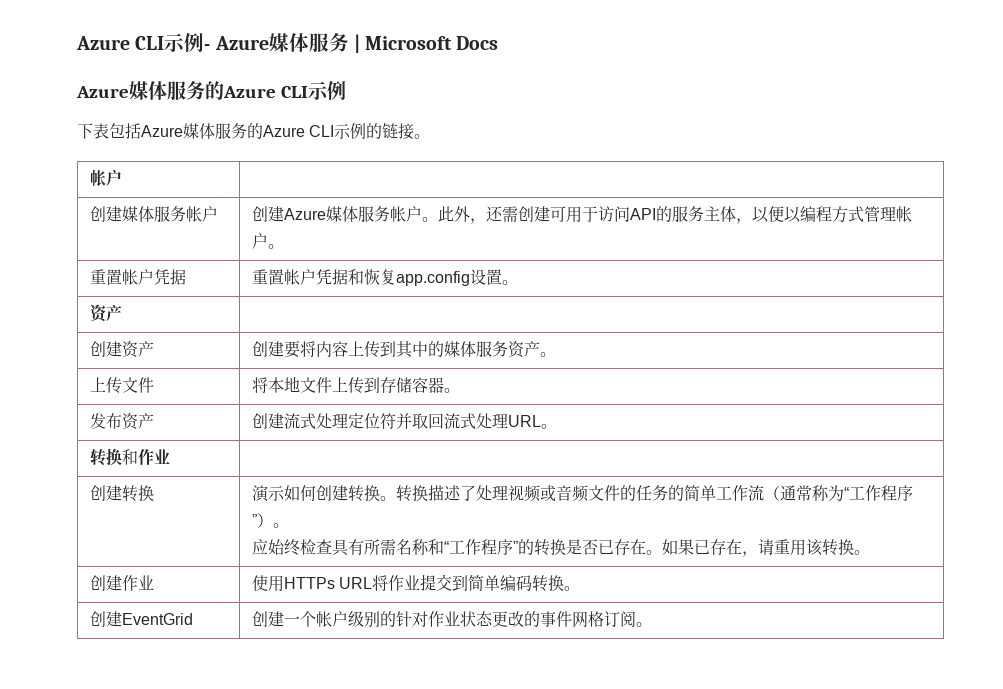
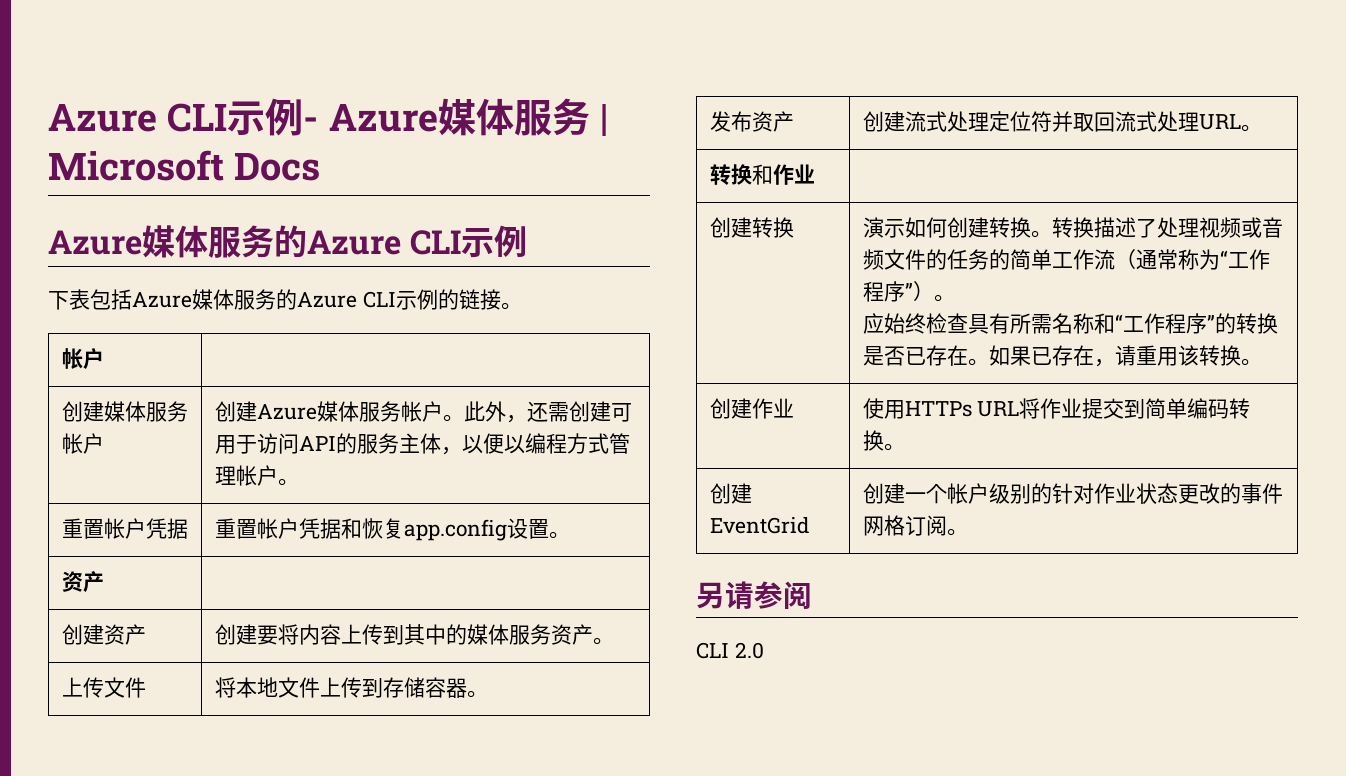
(652, 624) none -> [696,581,812,610] [696,642,764,659] // 另请参阅 // CLI 2.0

